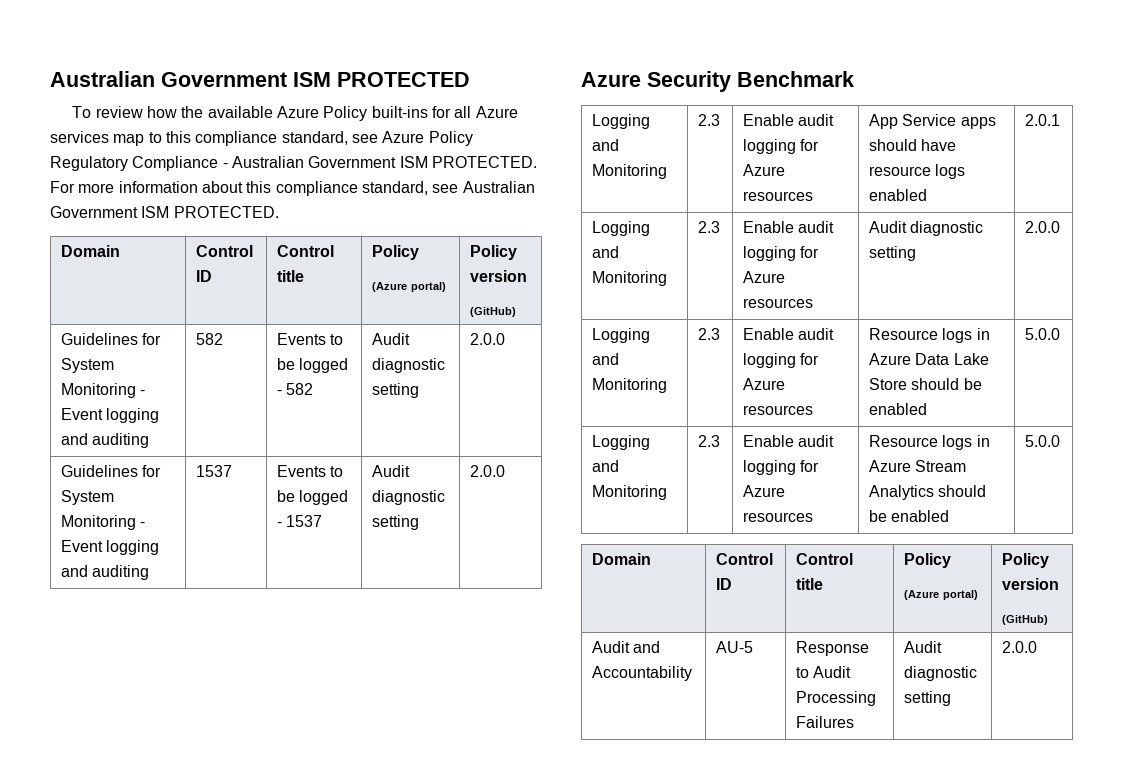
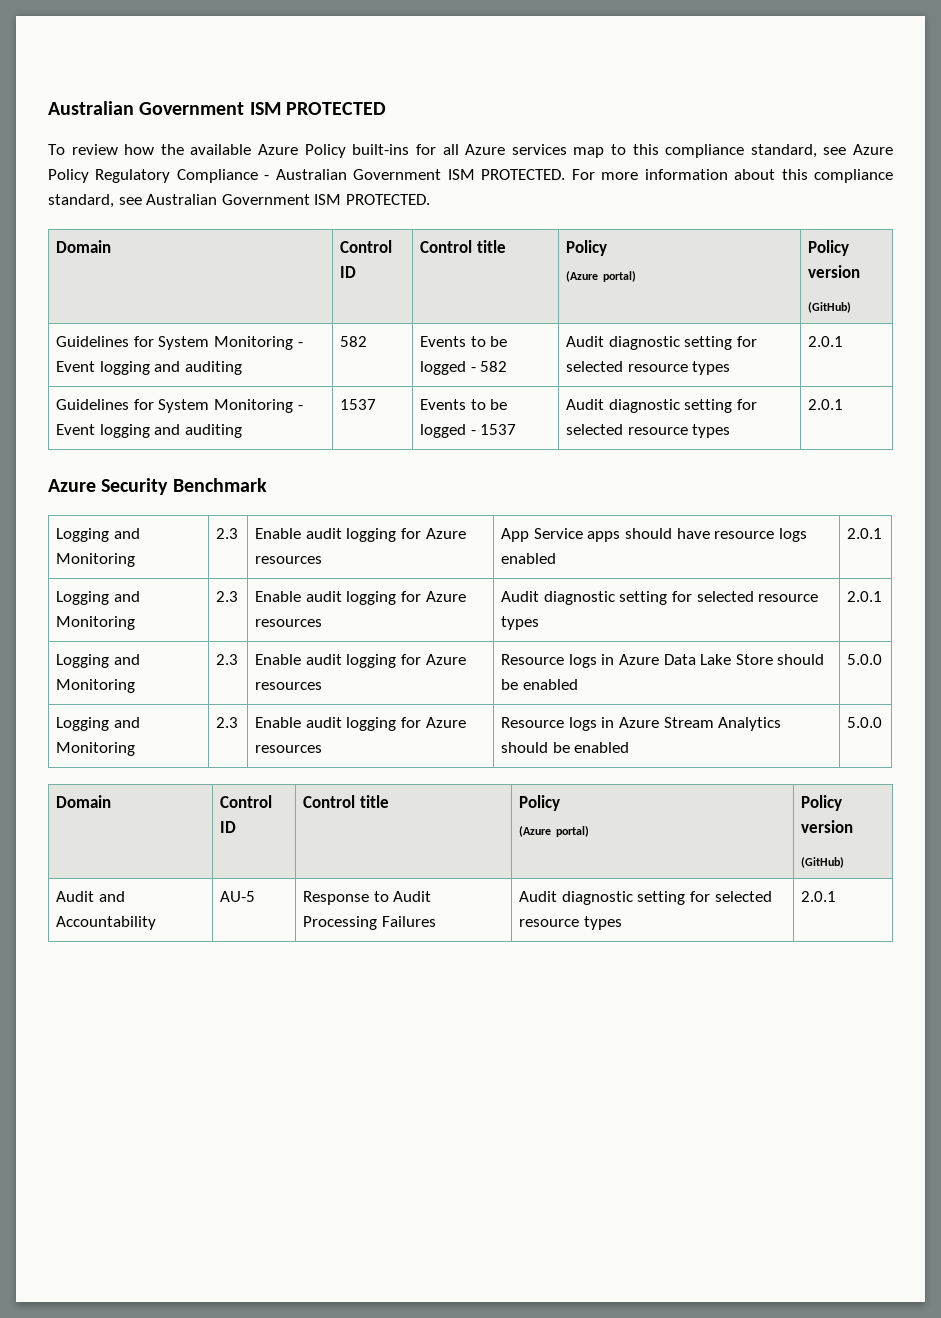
[469,333,505,345] | 2.0.0 -> [736,336,757,347] [566,361,731,375] [808,336,844,347] for selected resource types | 2.0.1
[469,465,505,477] | 2.0.0 -> [736,399,757,410] [566,424,731,438] [808,399,844,410] for selected resource types | 2.0.1
[1024,221,1060,233] | 2.0.0 -> [671,591,819,602] [501,616,540,630] [847,591,883,602] for selected resource types | 2.0.1
[1001,641,1037,653] | 2.0.0 -> [689,891,772,902] [519,916,622,930] [801,891,837,902] for selected resource types | 2.0.1

